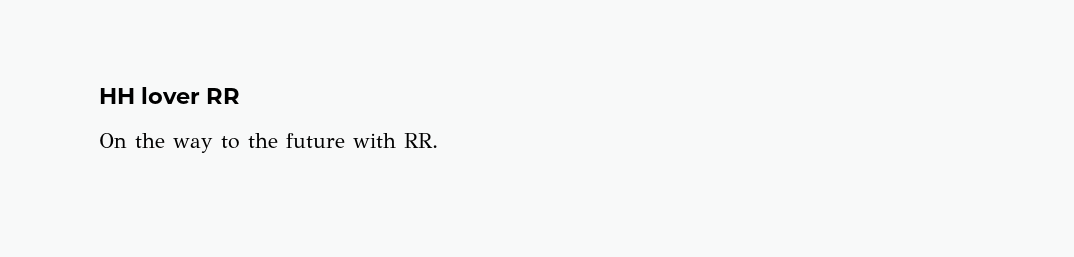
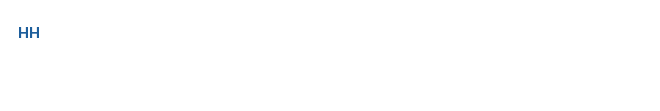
[141,87,241,104] [99,133,438,153] lover RR // On the way to the future with RR. -> (40, 32) none

